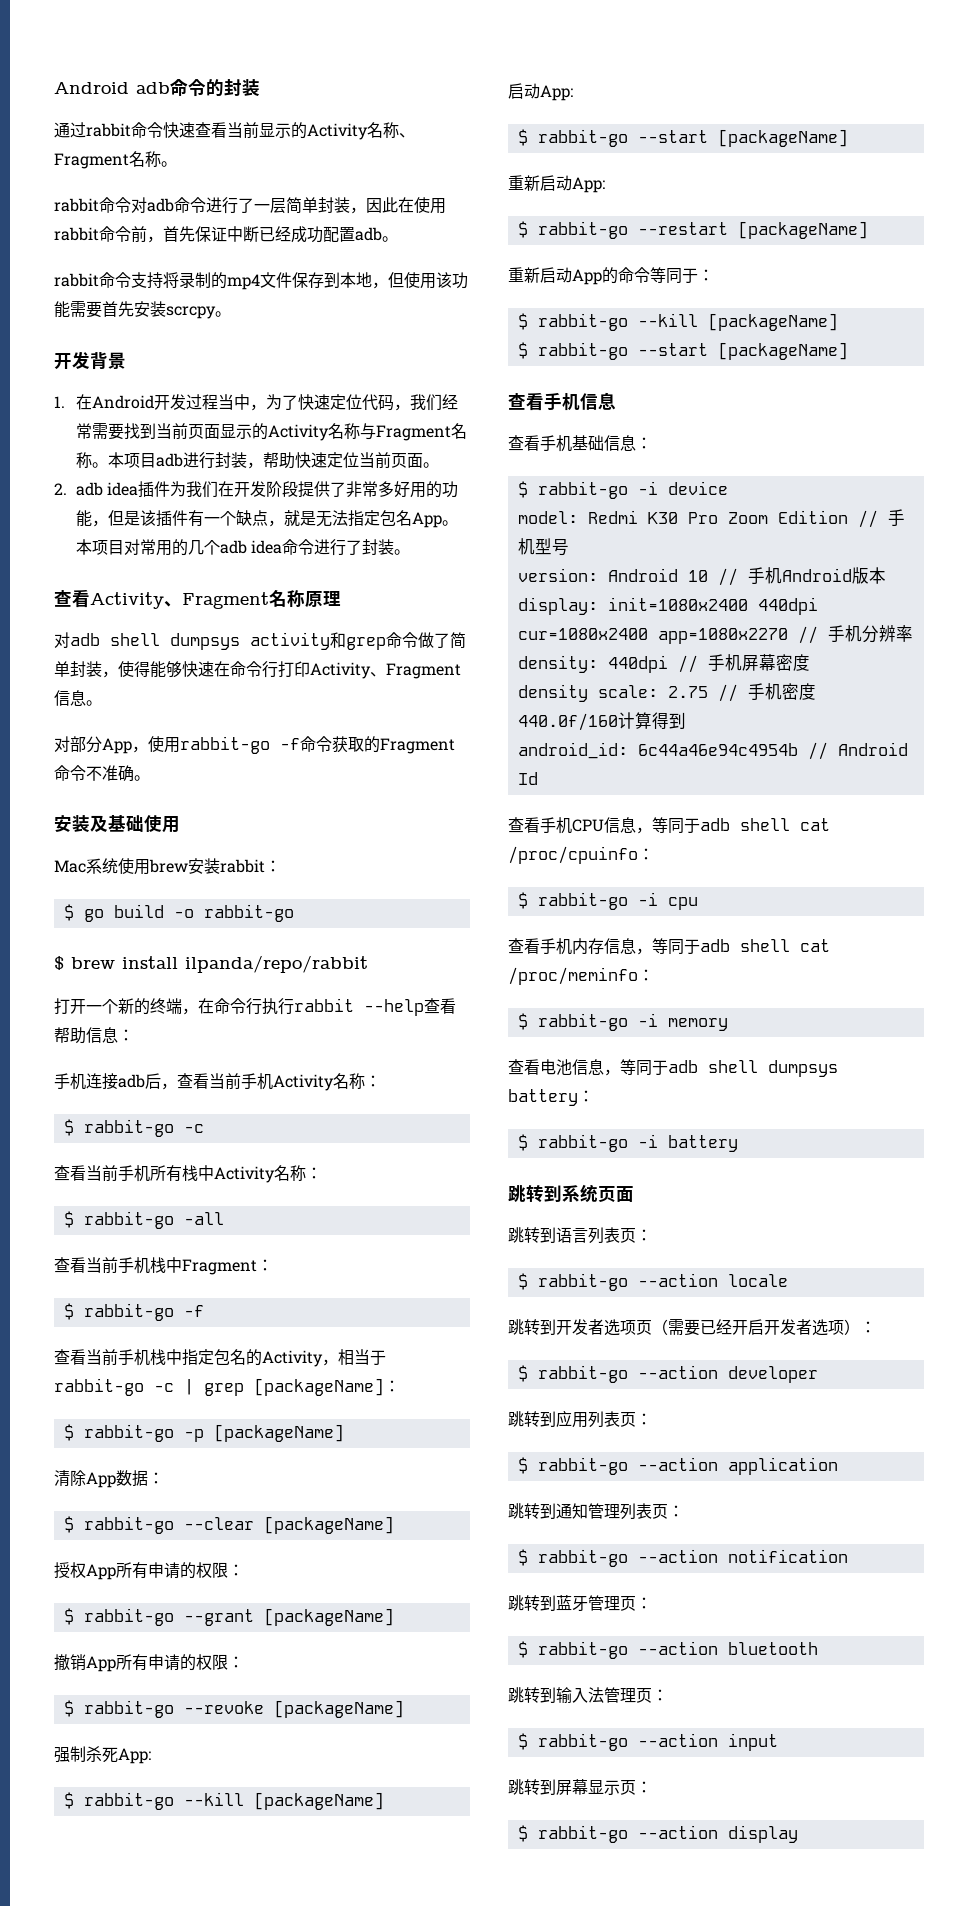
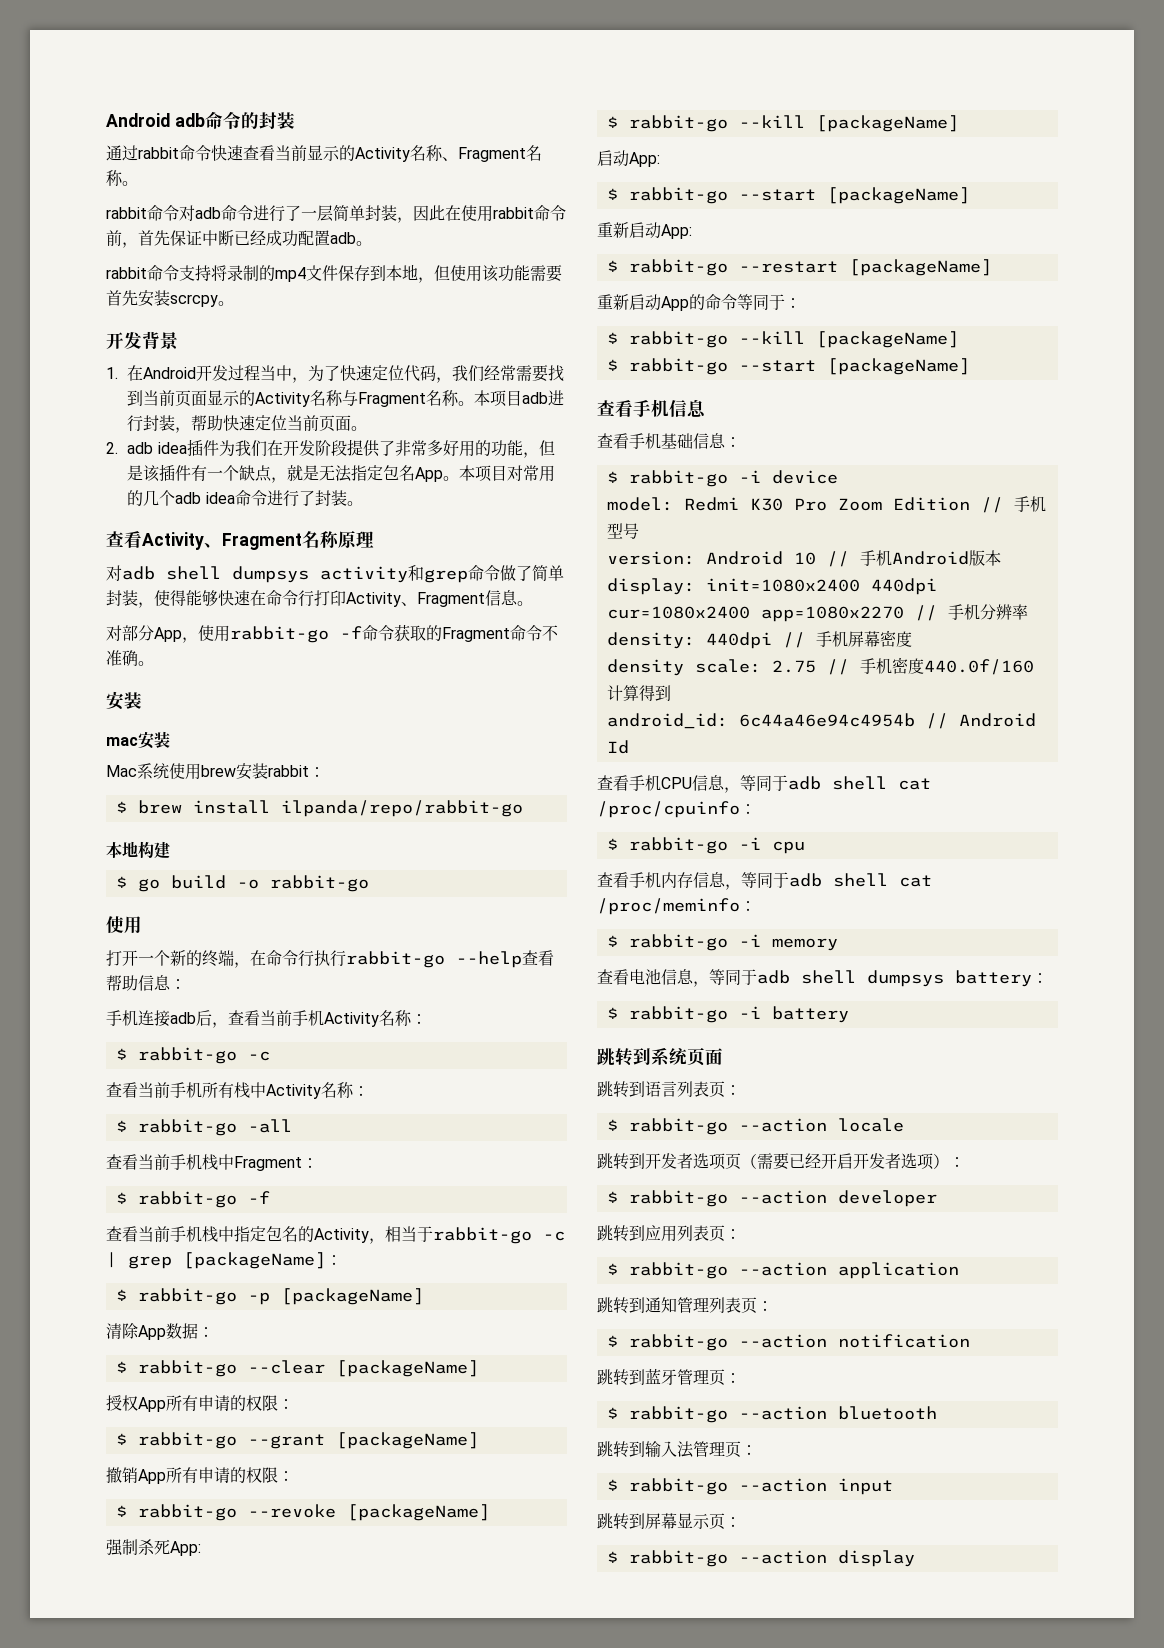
[90,815,180,833] 及基础使用 -> [106,731,170,749] // mac安装
(281, 866) none -> [115,800,523,817] [106,841,170,859] // $ brew install ilpanda/repo/rabbit-go // 本地构建
[54,955,368,973] $ brew install ilpanda/repo/rabbit -> [106,916,142,934] 使用
[294,998,354,1012] rabbit -> [346,951,445,968] rabbit-go

